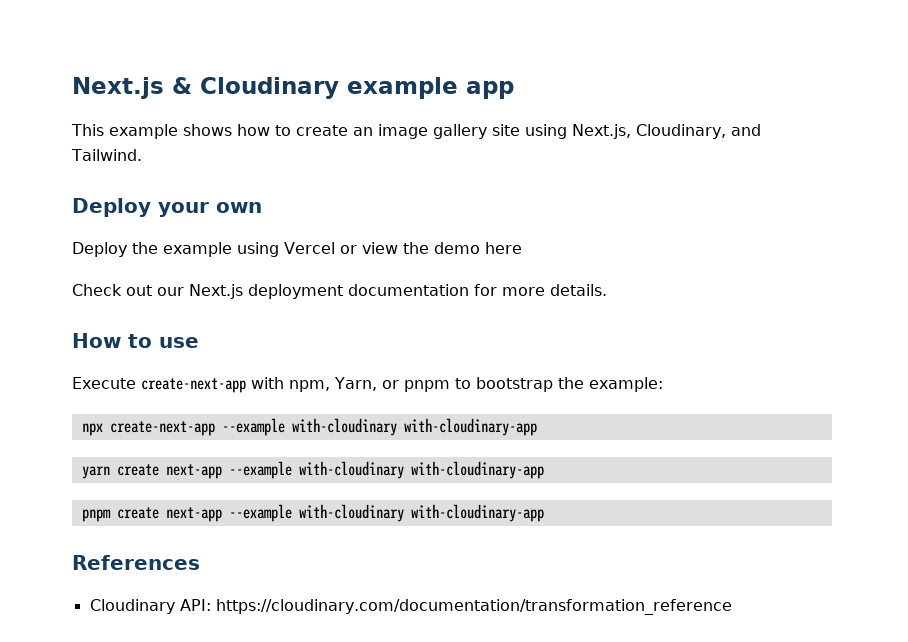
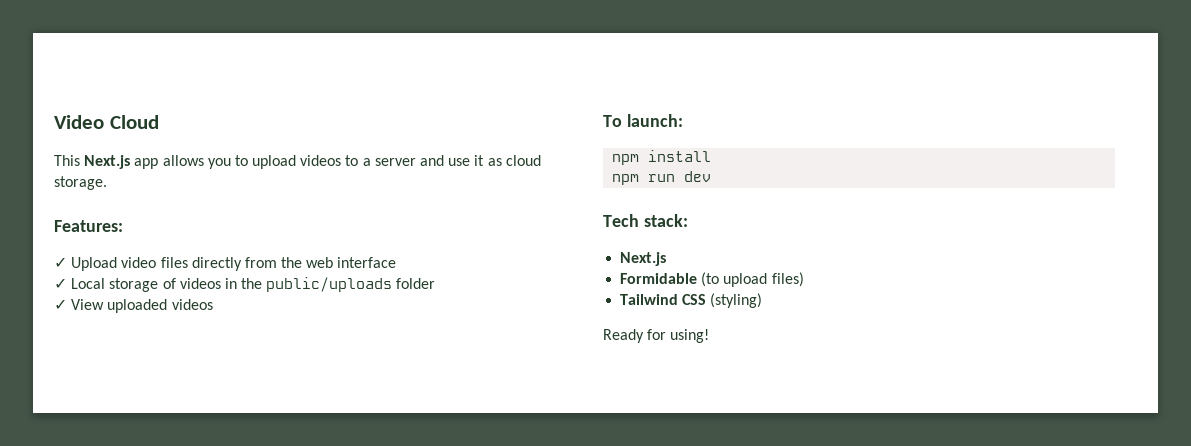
[72,77,514,99] [71,124,761,139] [71,149,142,161] [72,198,262,217] [72,242,522,257] [72,284,607,299] [72,333,199,348] [72,377,663,393] [81,418,537,436] [81,461,544,479] [81,504,544,522] [72,555,200,570] [89,599,732,615] Next.js & Cloudinary example app // This example shows how to create an image gallery site using Next.js, Cloudinary, and Tailwind. // Deploy your own // Deploy the example using Vercel or view the demo here // Check out our Next.js deployment documentation for more details. // How to use // Execute create-next-app with npm, Yarn, or pnpm to bootstrap the example: // npx create-next-app --example with-cloudinary with-cloudinary-app // yarn create next-app --example with-cloudinary with-cloudinary-app // pnpm create next-app --example with-cloudinary with-cloudinary-app // References // Cloudinary API: https://cloudinary.com/documentation/transformation_reference -> [54,115,159,129] [54,155,541,169] [54,176,107,190] [54,220,123,232] [54,257,397,271] [54,277,436,292] [54,299,213,313] [603,114,683,127] [612,150,712,165] [612,171,712,185] [603,214,688,227] [620,252,667,266] [620,272,804,287] [620,293,763,308] [603,329,710,343] Video Cloud // This Next.js app allows you to upload videos to a server and use it as cloud storage. // Features: // ✓ Upload video files directly from the web interface // ✓ Local storage of videos in the public/uploads folder // ✓ View uploaded videos // To launch: // npm install // npm run dev // Tech stack: // Next.js // Formidable (to upload files) // Tailwind CSS (styling) // Ready for using!

